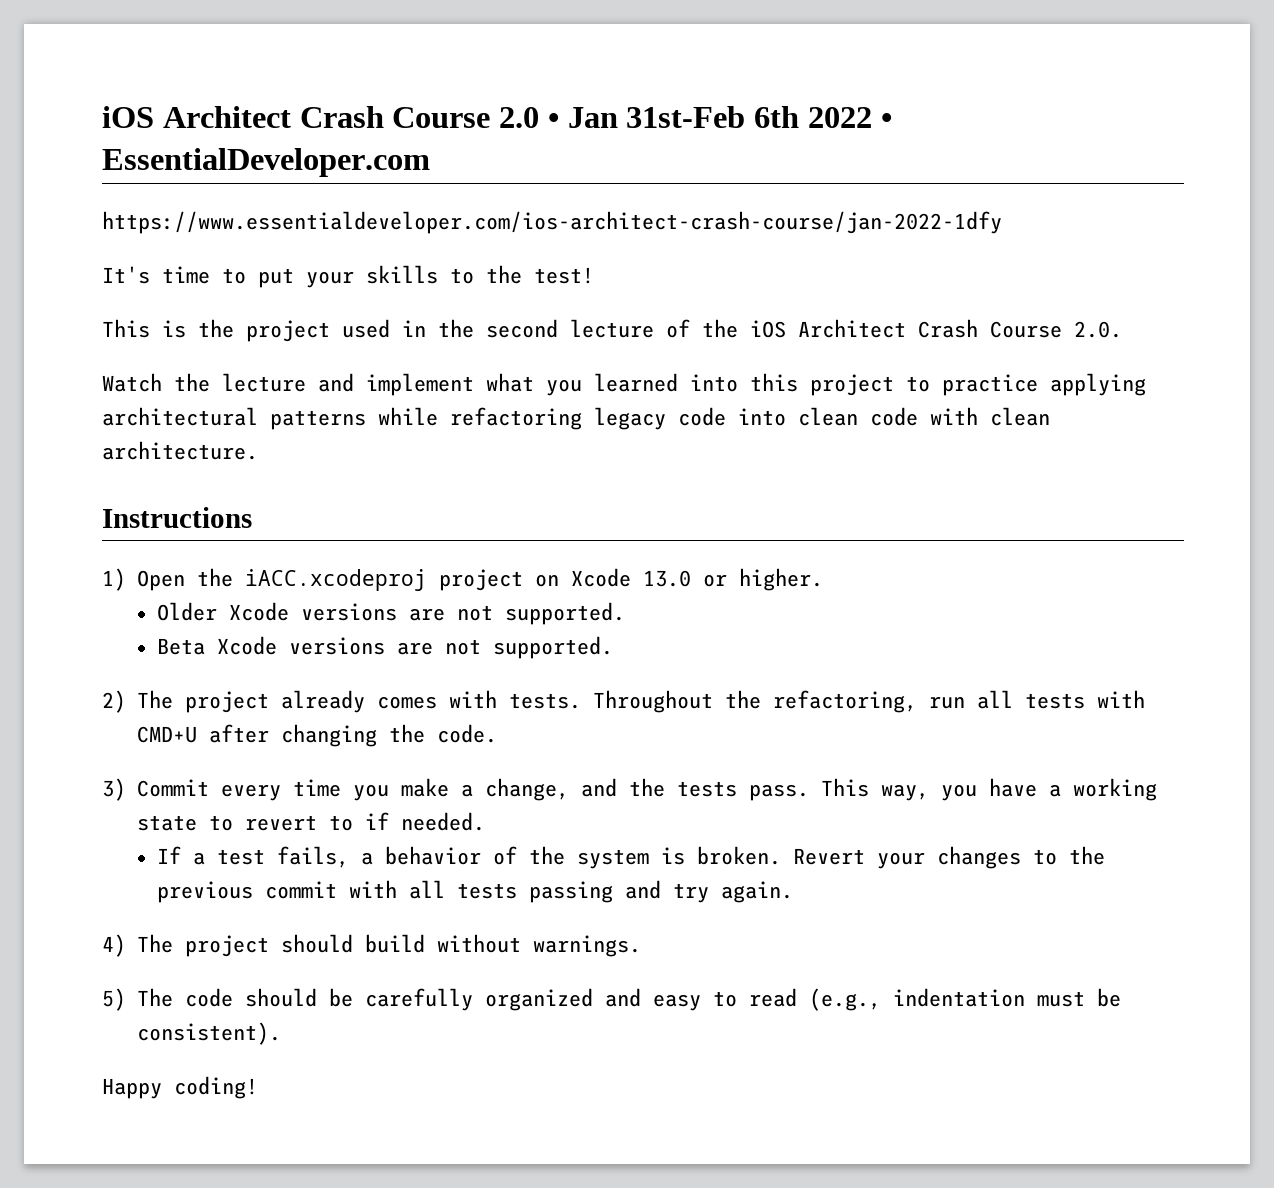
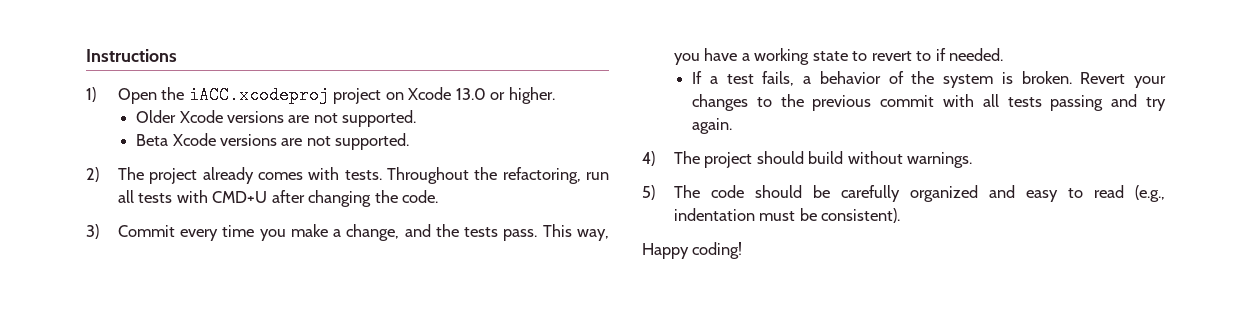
[102,106,892,128] [102,148,430,177] [102,211,1002,234] [102,265,594,288] [102,319,1122,342] [102,373,1146,396] [102,407,1050,430] [102,441,258,460] iOS Architect Crash Course 2.0 • Jan 31st-Feb 6th 2022 • EssentialDeveloper.com // https://www.essentialdeveloper.com/ios-architect-crash-course/jan-2022-1dfy // It's time to put your skills to the test! // This is the project used in the second lecture of the iOS Architect Crash Course 2.0. // Watch the lecture and implement what you learned into this project to practice applying architectural patterns while refactoring legacy code into clean code with clean architecture. // -> (86, 55) none

